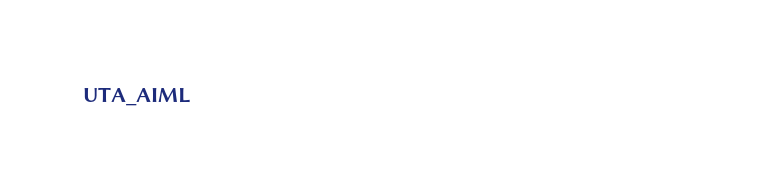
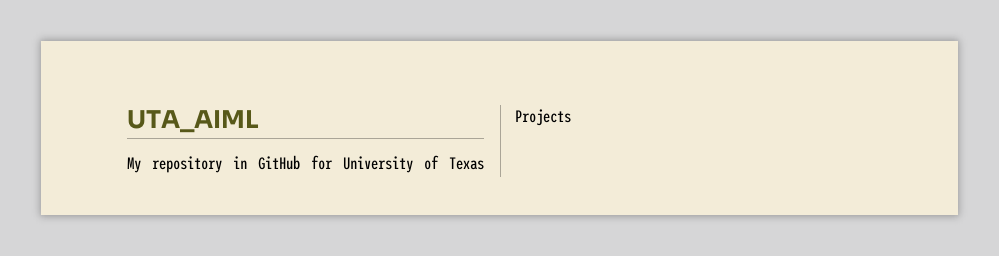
(191, 96) none -> [127,155,484,173] [515,109,571,126] // My repository in GitHub for University of Texas Projects

